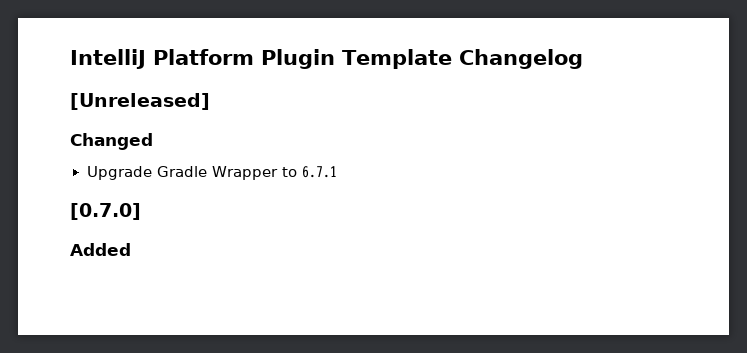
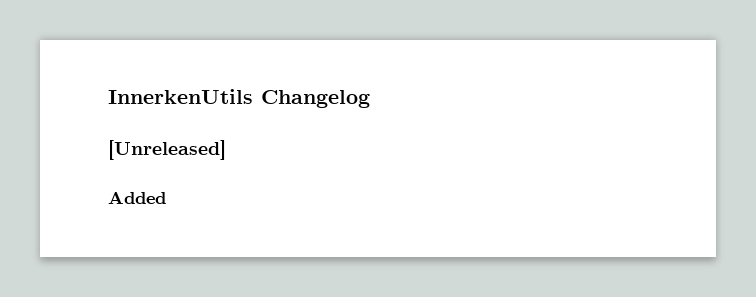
[70,49,583,69] [70,93,210,110] [70,133,153,150] [86,166,337,180] [70,203,141,220] IntelliJ Platform Plugin Template Changelog // [Unreleased] // Changed // Upgrade Gradle Wrapper to 6.7.1 // [0.7.0] -> [108,89,370,108] [108,140,226,160] InnerkenUtils Changelog // [Unreleased]

